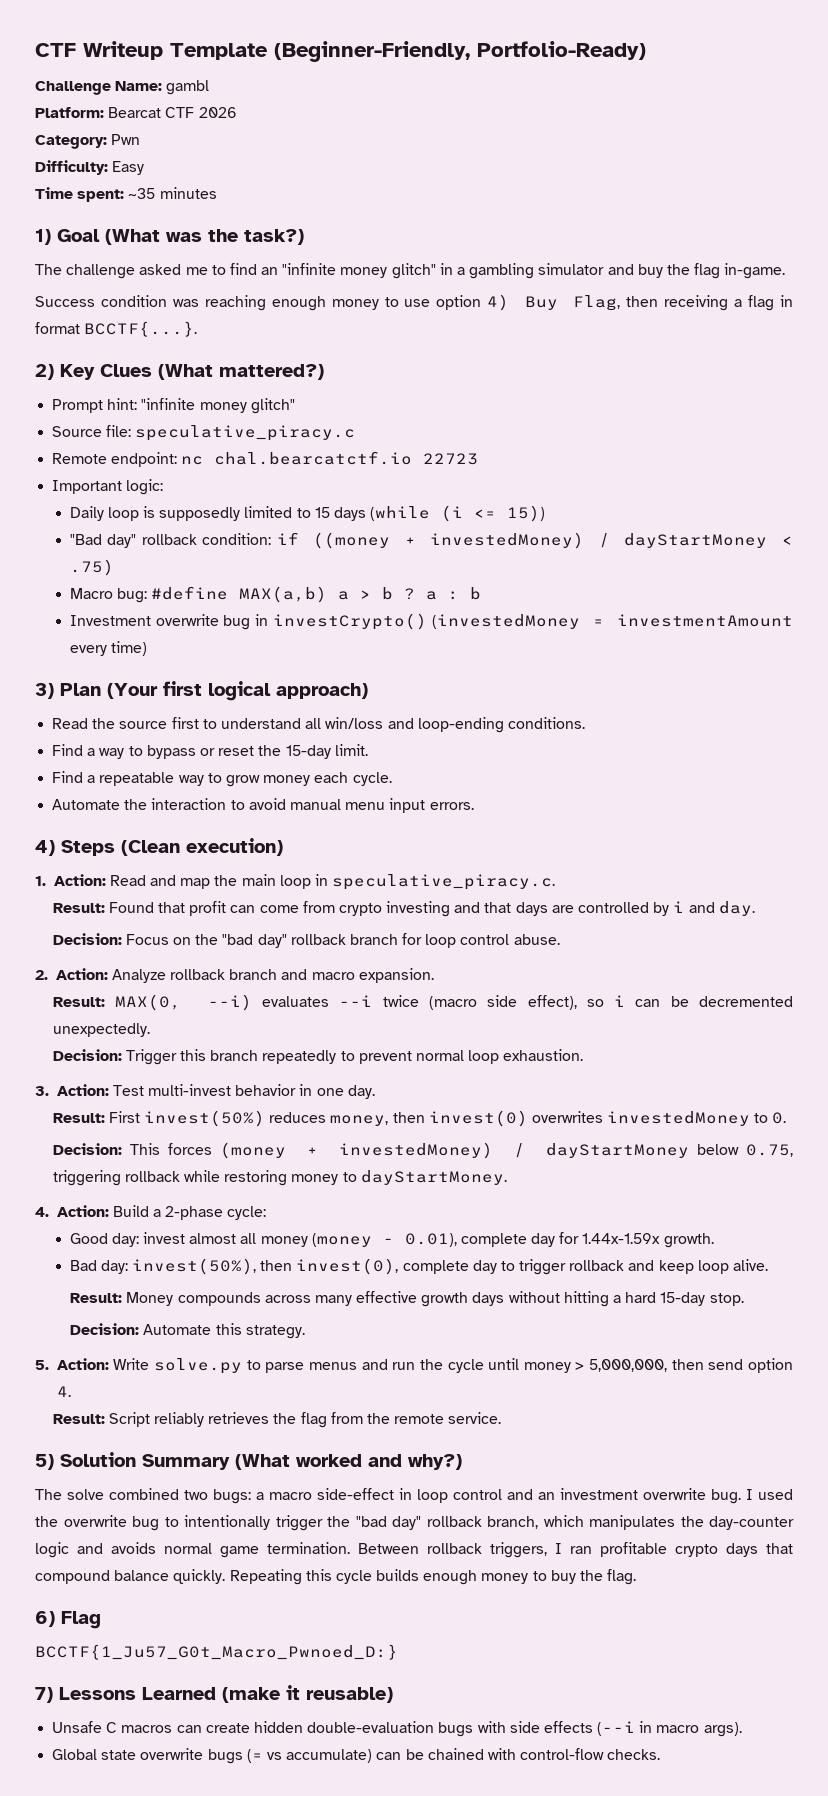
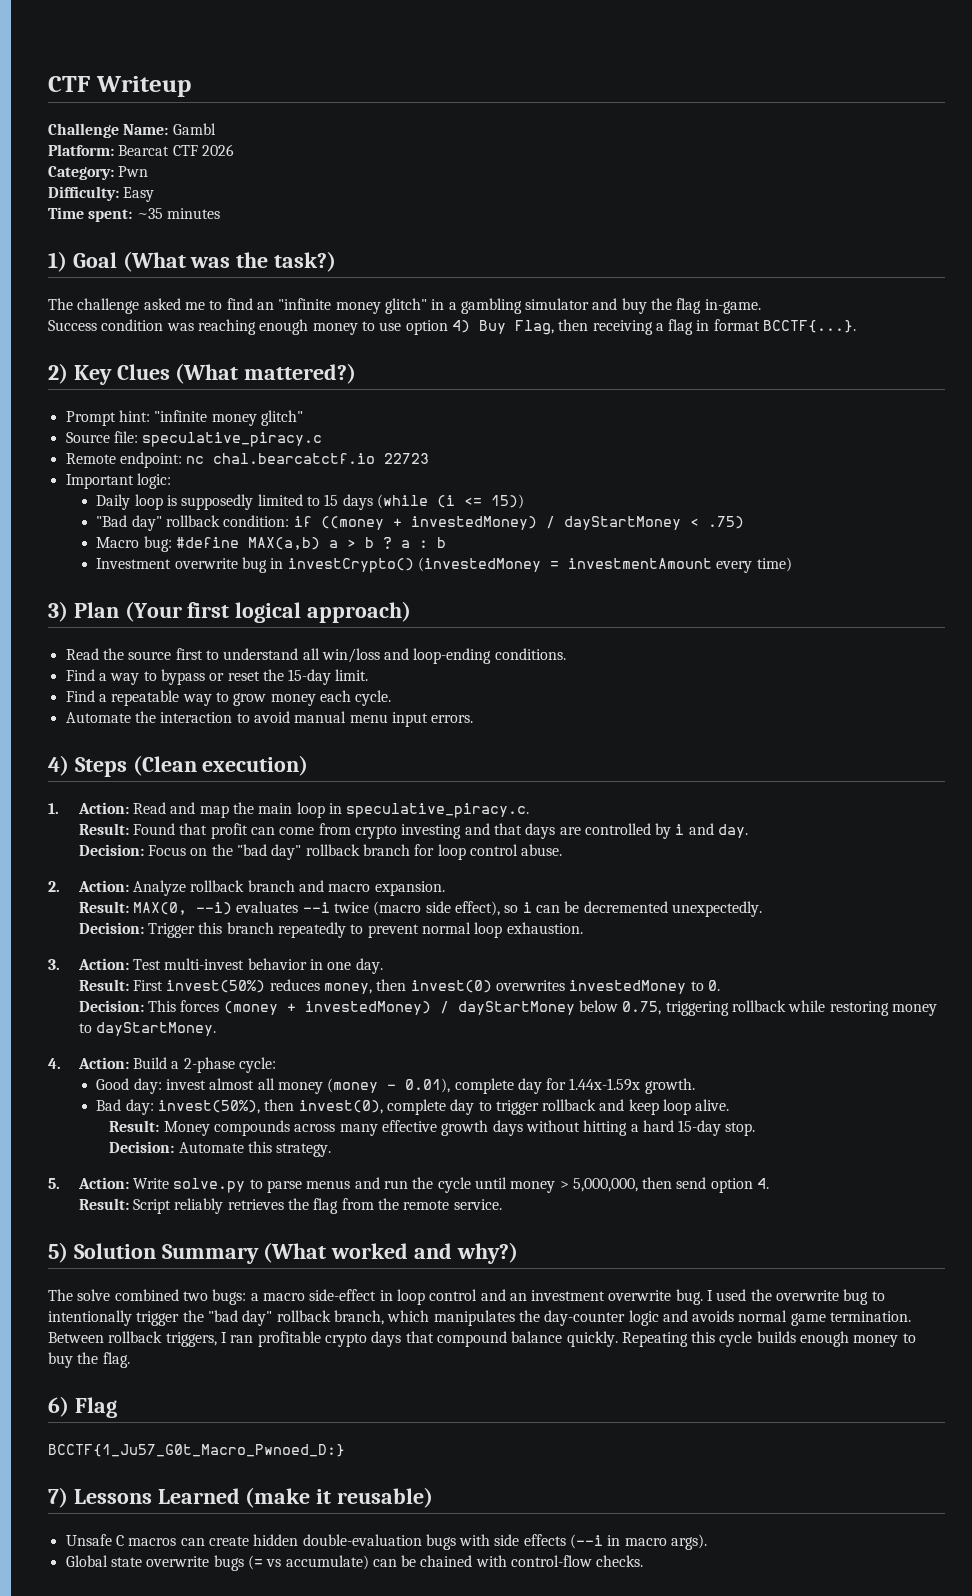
[170,41,646,62] Template (Beginner-Friendly, Portfolio-Ready) -> (191, 86) none
[166,80,210,95] gambl -> [172,123,216,135] Gambl

